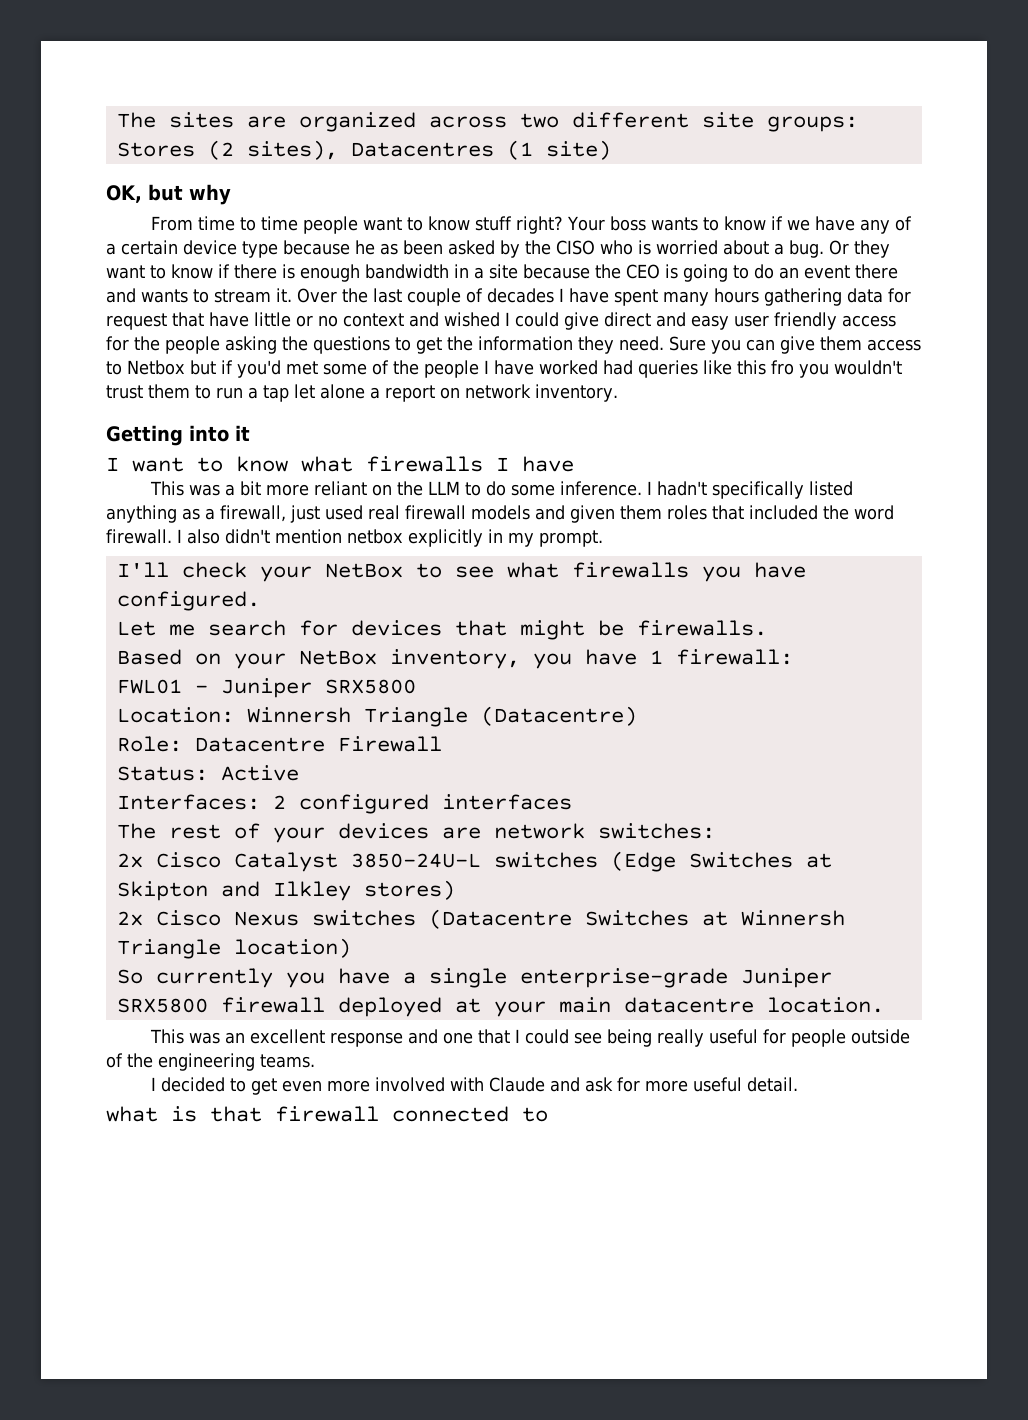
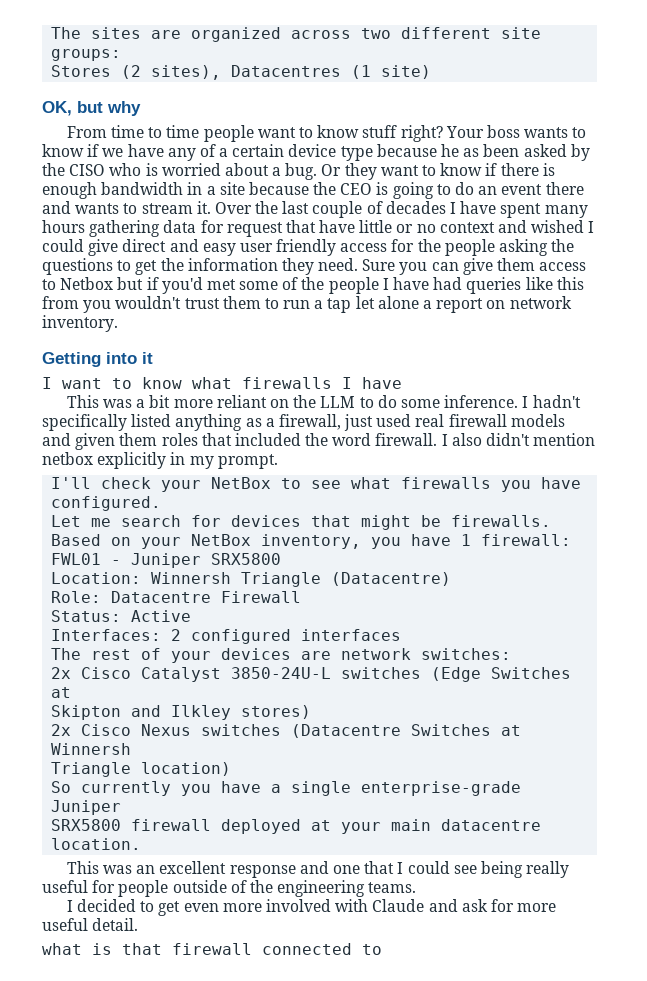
[539,360,598,375] worked -> (430, 283) none
[771,360,794,375] fro -> [42,296,79,309] from

